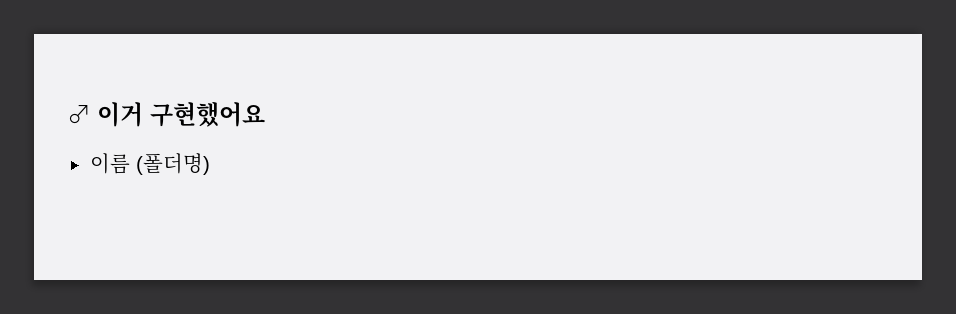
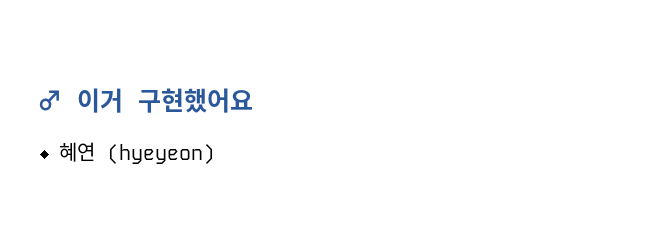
[89,153,210,175] 이름 (폴더명) -> [59,142,215,164] 혜연 (hyeyeon)

